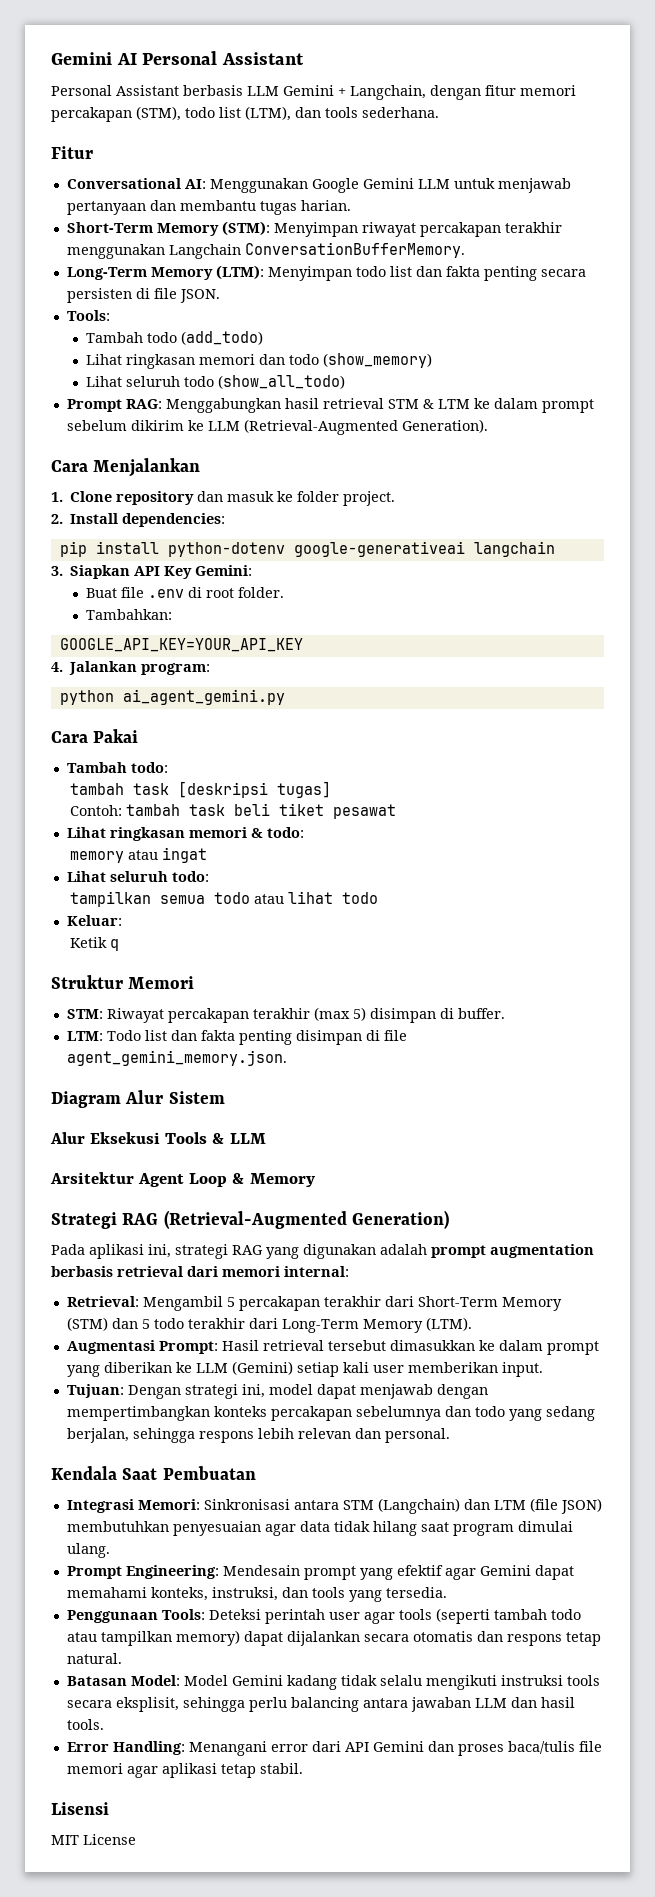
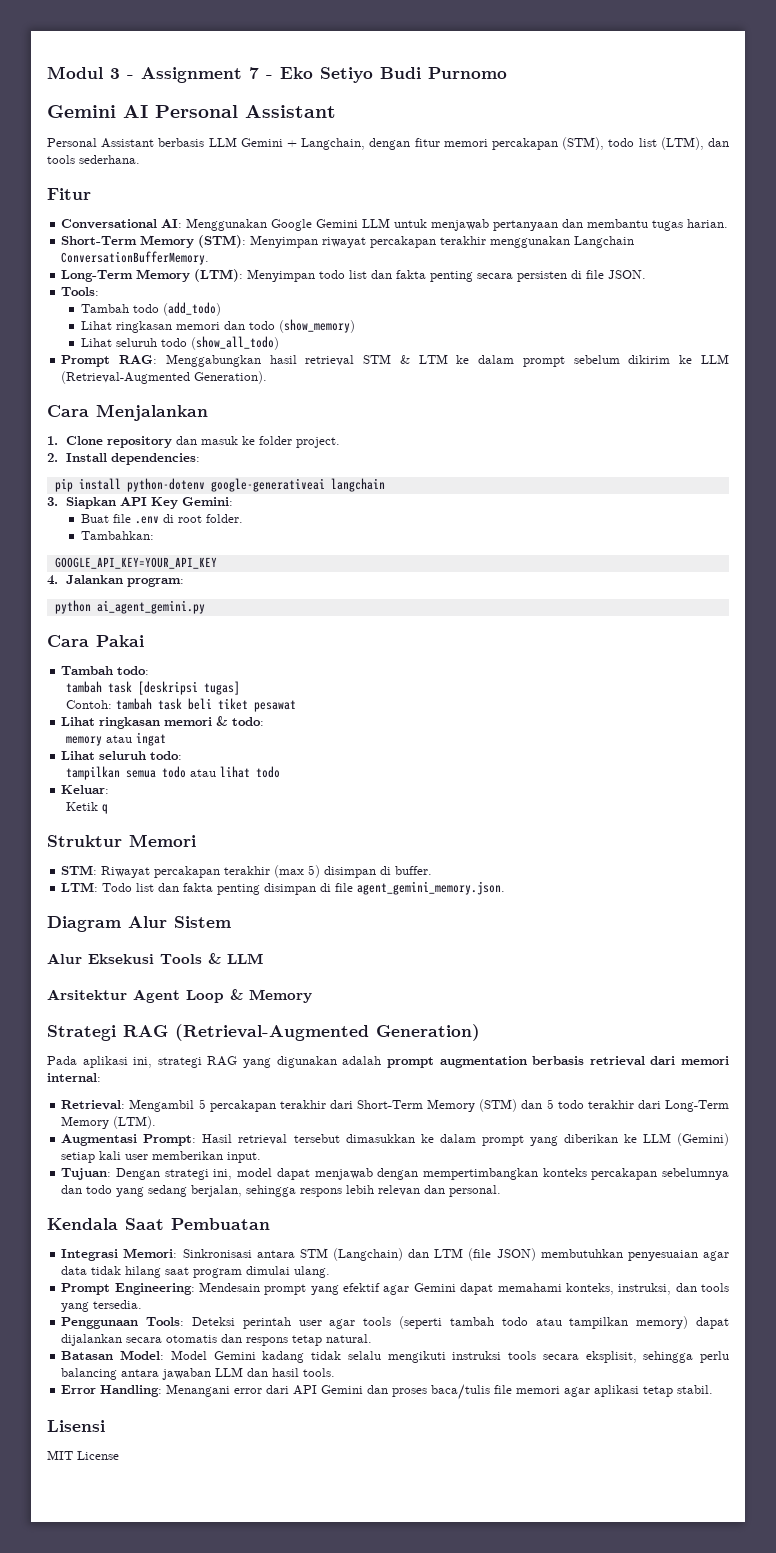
(51, 58) none -> [47,66,507,83] Modul 3 - Assignment 7 - Eko Setiyo Budi Purnomo //

